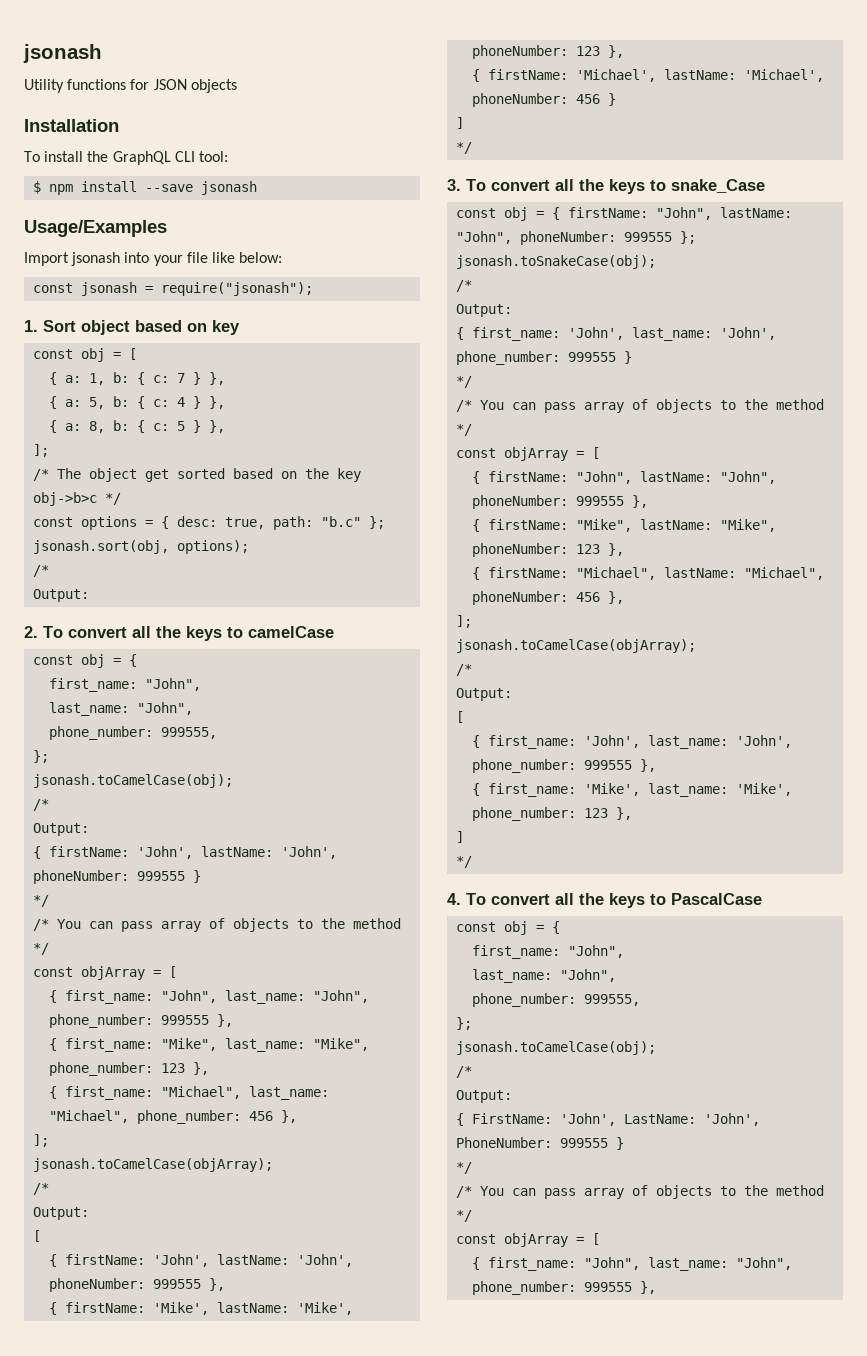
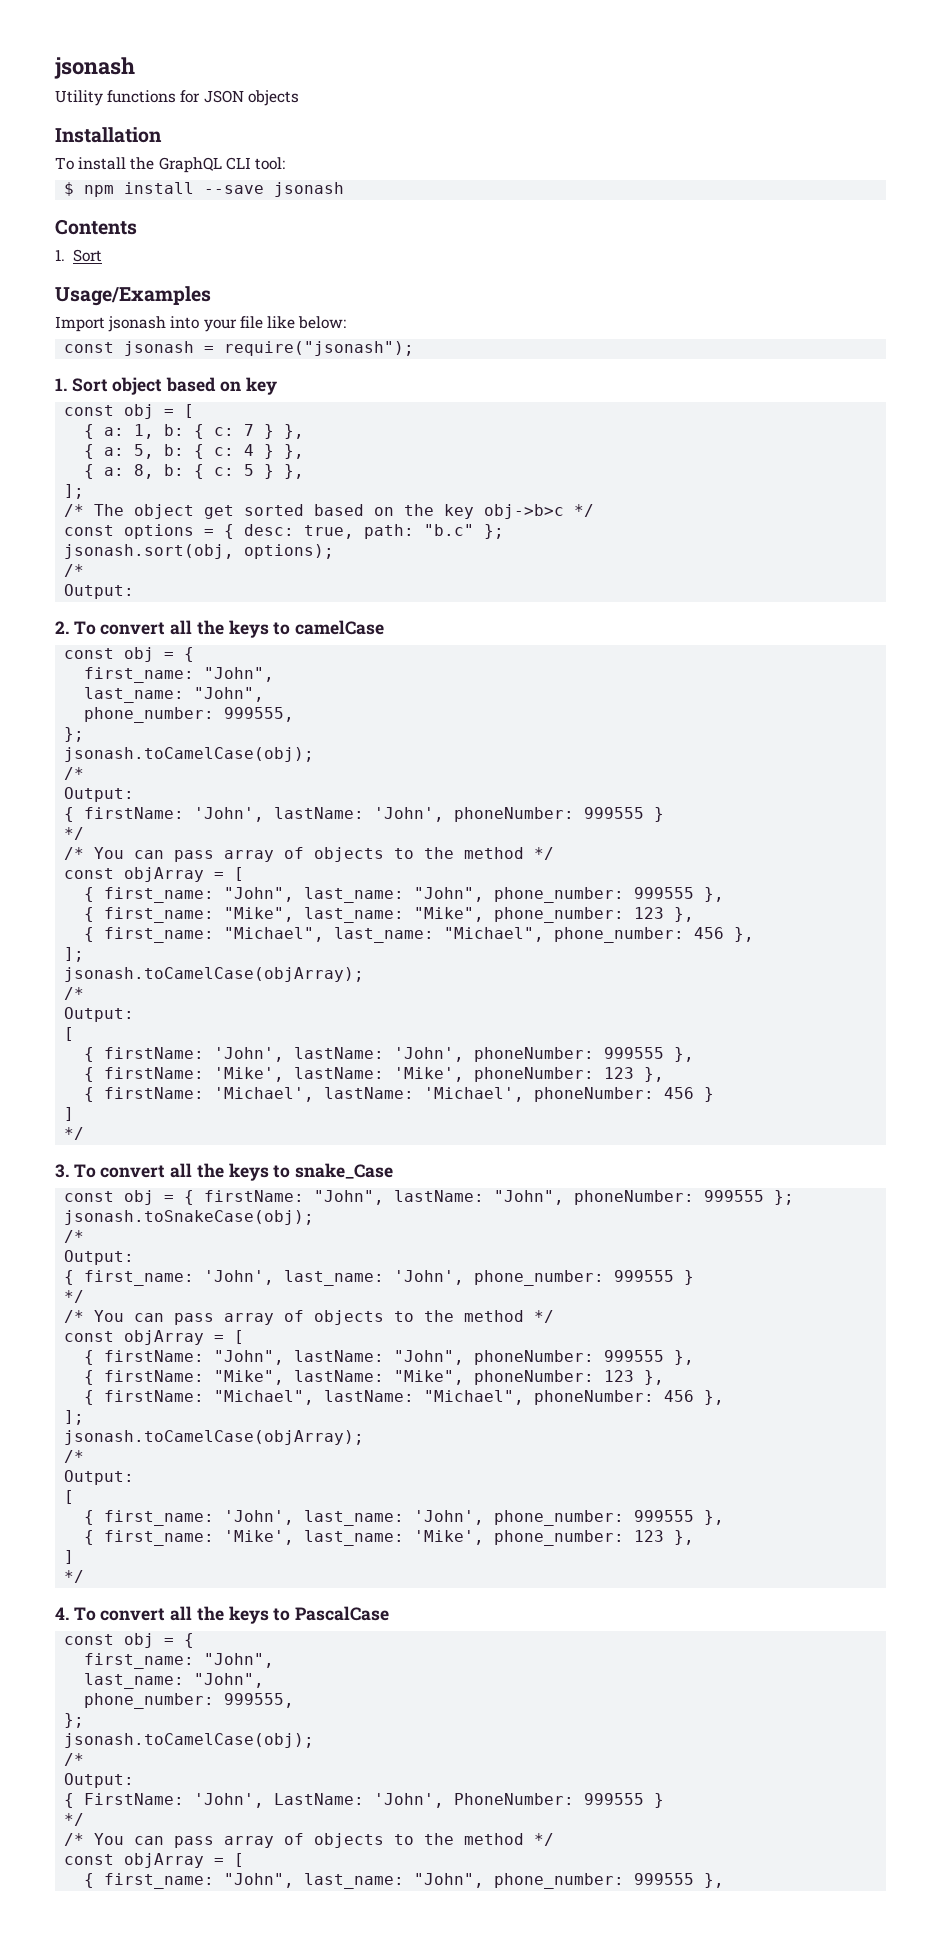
(258, 188) none -> [55,219,137,235] [55,249,103,262] // Contents // 1. Sort

